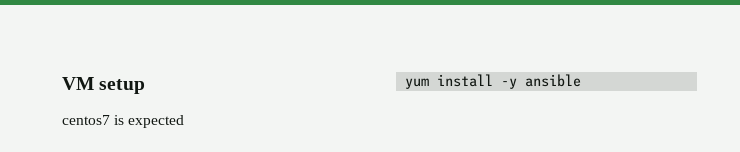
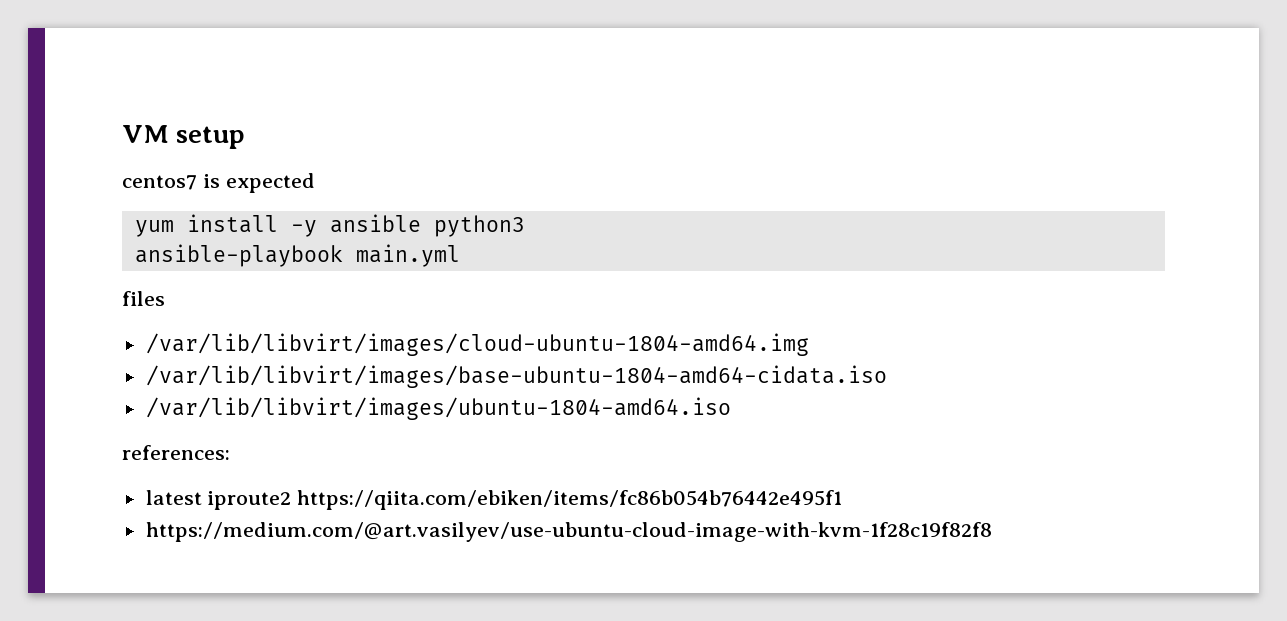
(582, 80) none -> [433,215,525,237] [134,244,460,267] [122,291,165,306] [145,333,809,356] [145,365,887,388] [145,397,731,420] [122,445,230,460] [145,490,843,510] [145,522,992,542] python3 // ansible-playbook main.yml // files // /var/lib/libvirt/images/cloud-ubuntu-1804-amd64.img // /var/lib/libvirt/images/base-ubuntu-1804-amd64-cidata.iso // /var/lib/libvirt/images/ubuntu-1804-amd64.iso // references: // latest iproute2 https://qiita.com/ebiken/items/fc86b054b76442e495f1 // https://medium.com/@art.vasilyev/use-ubuntu-cloud-image-with-kvm-1f28c19f82f8

